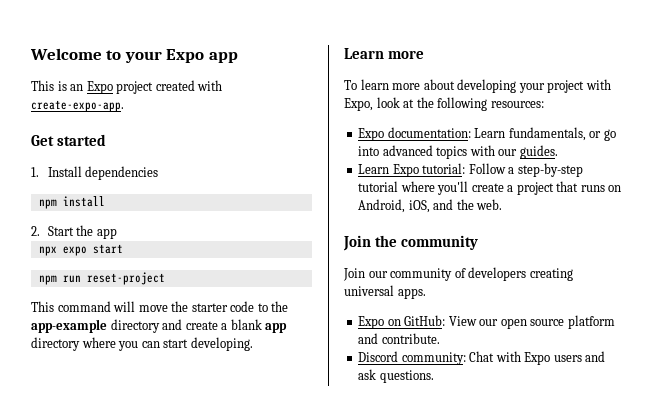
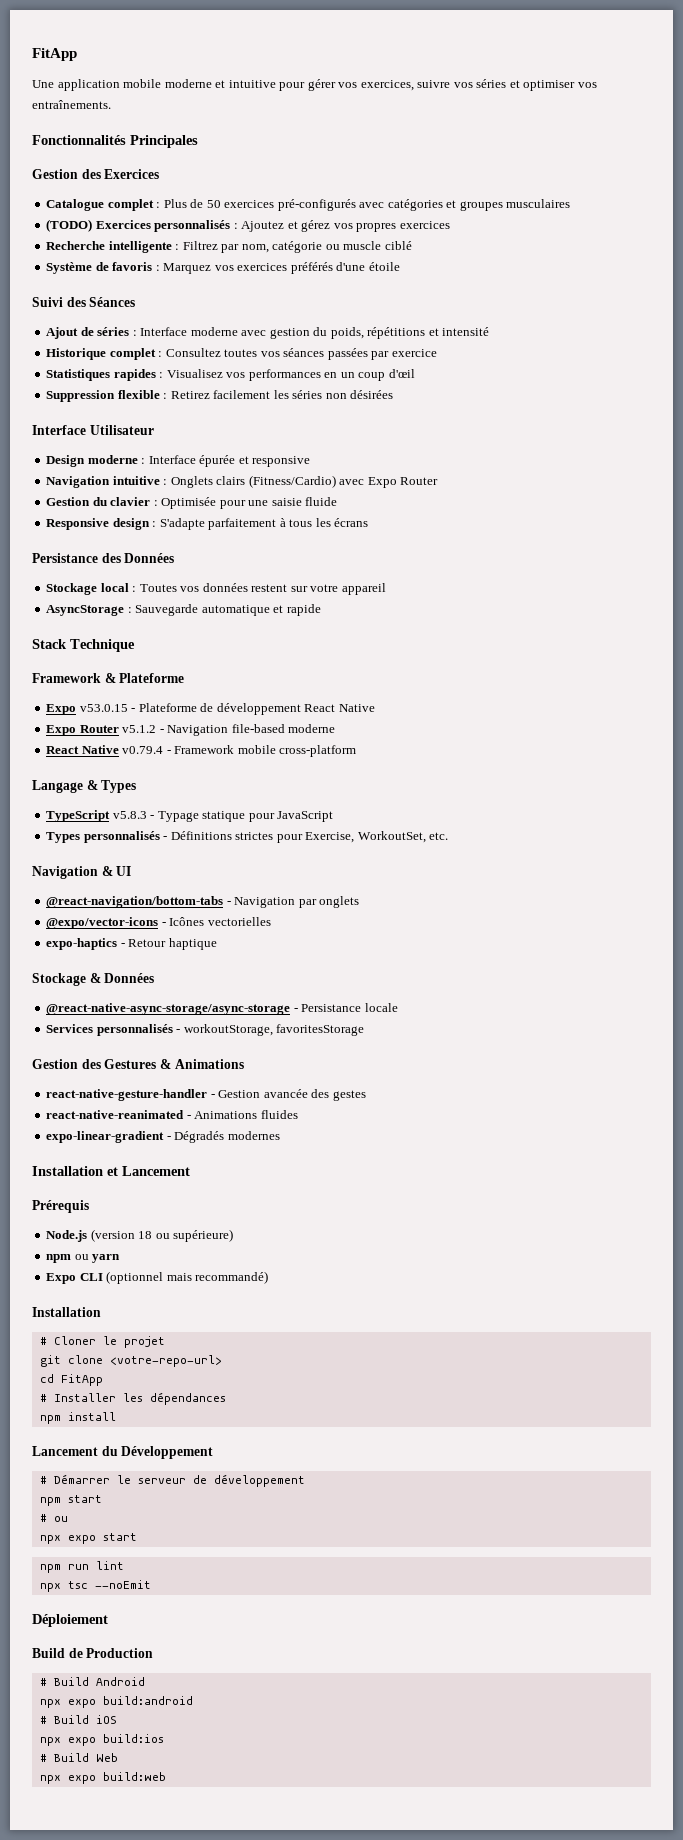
[30,48,238,63] [31,80,223,94] [31,100,124,112] [31,134,107,146] [31,166,159,180] [38,196,105,209] [31,225,117,239] Welcome to your Expo app // This is an Expo project created with create-expo-app. // Get started // 1. Install dependencies // npm install // 2. Start the app -> [32,48,77,61] [32,79,597,91] [32,100,111,109] [32,135,198,148] [32,169,160,179] [46,199,571,211] [46,219,450,232] [46,241,412,253] [46,262,400,274] [32,297,136,307] [46,327,490,339] [46,348,437,360] [46,369,415,381] [46,390,394,402] [32,425,154,435] [46,455,311,467] [46,475,439,488] [46,497,338,509] [46,518,369,530] [32,553,175,563] [46,583,386,595] [46,604,321,616] [32,639,135,652] [32,673,185,683] [46,703,375,715] [46,724,336,736] [46,745,357,757] [32,780,137,793] [46,810,334,822] [46,831,449,843] [32,866,132,879] [46,896,360,908] [46,917,271,929] [46,938,217,950] [32,973,155,986] [46,1003,398,1015] [46,1024,365,1036] [32,1059,244,1069] [46,1089,366,1101] [46,1110,298,1119] [46,1131,280,1143] [32,1166,190,1176] [32,1200,89,1213] [46,1229,234,1242] [46,1254,121,1263] [46,1271,269,1284] [32,1307,101,1317] [39,1336,165,1348] [39,1355,222,1367] [39,1374,103,1386] [39,1392,226,1405] [39,1412,116,1424] [32,1446,214,1459] [39,1474,305,1487] [39,1495,102,1506] [39,1514,68,1522] FitApp // Une application mobile moderne et intuitive pour gérer vos exercices, suivre vos séries et optimiser vos entraînements. // Fonctionnalités Principales // Gestion des Exercices // Catalogue complet : Plus de 50 exercices pré-configurés avec catégories et groupes musculaires // (TODO) Exercices personnalisés : Ajoutez et gérez vos propres exercices // Recherche intelligente : Filtrez par nom, catégorie ou muscle ciblé // Système de favoris : Marquez vos exercices préférés d'une étoile // Suivi des Séances // Ajout de séries : Interface moderne avec gestion du poids, répétitions et intensité // Historique complet : Consultez toutes vos séances passées par exercice // Statistiques rapides : Visualisez vos performances en un coup d'œil // Suppression flexible : Retirez facilement les séries non désirées // Interface Utilisateur // Design moderne : Interface épurée et responsive // Navigation intuitive : Onglets clairs (Fitness/Cardio) avec Expo Router // Gestion du clavier : Optimisée pour une saisie fluide // Responsive design : S'adapte parfaitement à tous les écrans // Persistance des Données // Stockage local : Toutes vos données restent sur votre appareil // AsyncStorage : Sauvegarde automatique et rapide // Stack Technique // Framework & Plateforme // Expo v53.0.15 - Plateforme de développement React Native // Expo Router v5.1.2 - Navigation file-based moderne // React Native v0.79.4 - Framework mobile cross-platform // Langage & Types // TypeScript v5.8.3 - Typage statique pour JavaScript // Types personnalisés - Définitions strictes pour Exercise, WorkoutSet, etc. // Navigation & UI // @react-navigation/bottom-tabs - Navigation par onglets // @expo/vector-icons - Icônes vectorielles // expo-haptics - Retour haptique // Stockage & Données // @react-native-async-storage/async-storage - Persistance locale // Services personnalisés - workoutStorage, favoritesStorage // Gestion des Gestures & Animations // react-native-gesture-handler - Gestion avancée des gestes // react-native-reanimated - Animations fluides // expo-linear-gradient - Dégradés modernes // Installation et Lancement // Prérequis // Node.js (version 18 ou supérieure) // npm ou yarn // Expo CLI (optionnel mais recommandé) // Installation // # Cloner le projet // git clone <votre-repo-url> // cd FitApp // # Installer les dépendances // npm install // Lancement du Développement // # Démarrer le serveur de développement // npm start // # ou
[86,272,165,285] [31,301,289,312] [31,319,288,333] [31,337,253,351] [344,48,425,59] [344,79,611,93] [344,97,544,111] [358,127,616,141] [358,145,558,159] [358,163,583,177] [358,181,622,195] [358,199,503,213] [343,235,479,251] [343,267,573,281] [344,285,426,299] [358,315,615,329] [358,333,440,344] [358,351,606,365] [358,369,434,383] reset-project // This command will move the starter code to the app-example directory and create a blank app directory where you can start developing. // Learn more // To learn more about developing your project with Expo, look at the following resources: // Expo documentation: Learn fundamentals, or go into advanced topics with our guides. // Learn Expo tutorial: Follow a step-by-step tutorial where you'll create a project that runs on Android, iOS, and the web. // Join the community // Join our community of developers creating universal apps. // Expo on GitHub: View our open source platform and contribute. // Discord community: Chat with Expo users and ask questions. -> [95,1561,124,1570] [39,1580,151,1592] [32,1614,108,1627] [32,1648,154,1658] [39,1677,145,1686] [39,1696,193,1708] [39,1715,117,1724] [39,1734,164,1746] [39,1753,118,1762] [39,1772,166,1784] lint // npx tsc --noEmit // Déploiement // Build de Production // # Build Android // npx expo build:android // # Build iOS // npx expo build:ios // # Build Web // npx expo build:web

